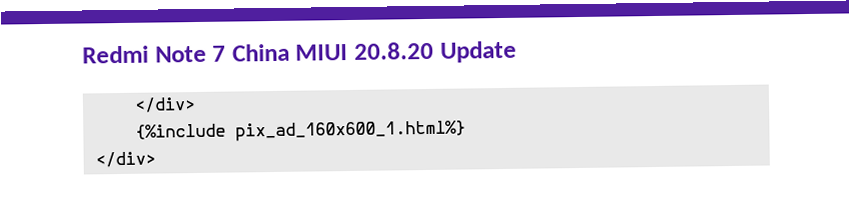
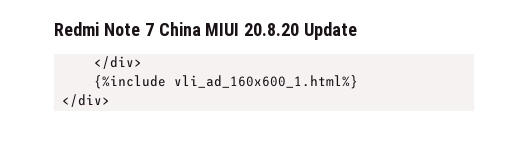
[235,120,466,142] pix_ad_160x600_1.html%} -> [174,75,359,89] vli_ad_160x600_1.html%}

